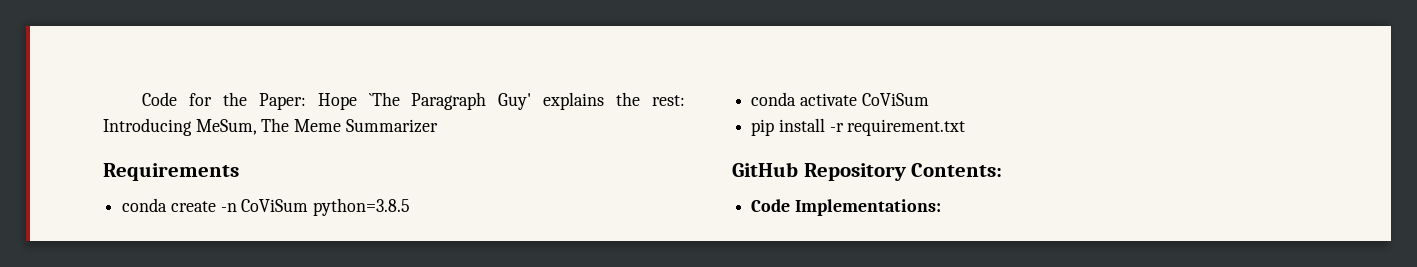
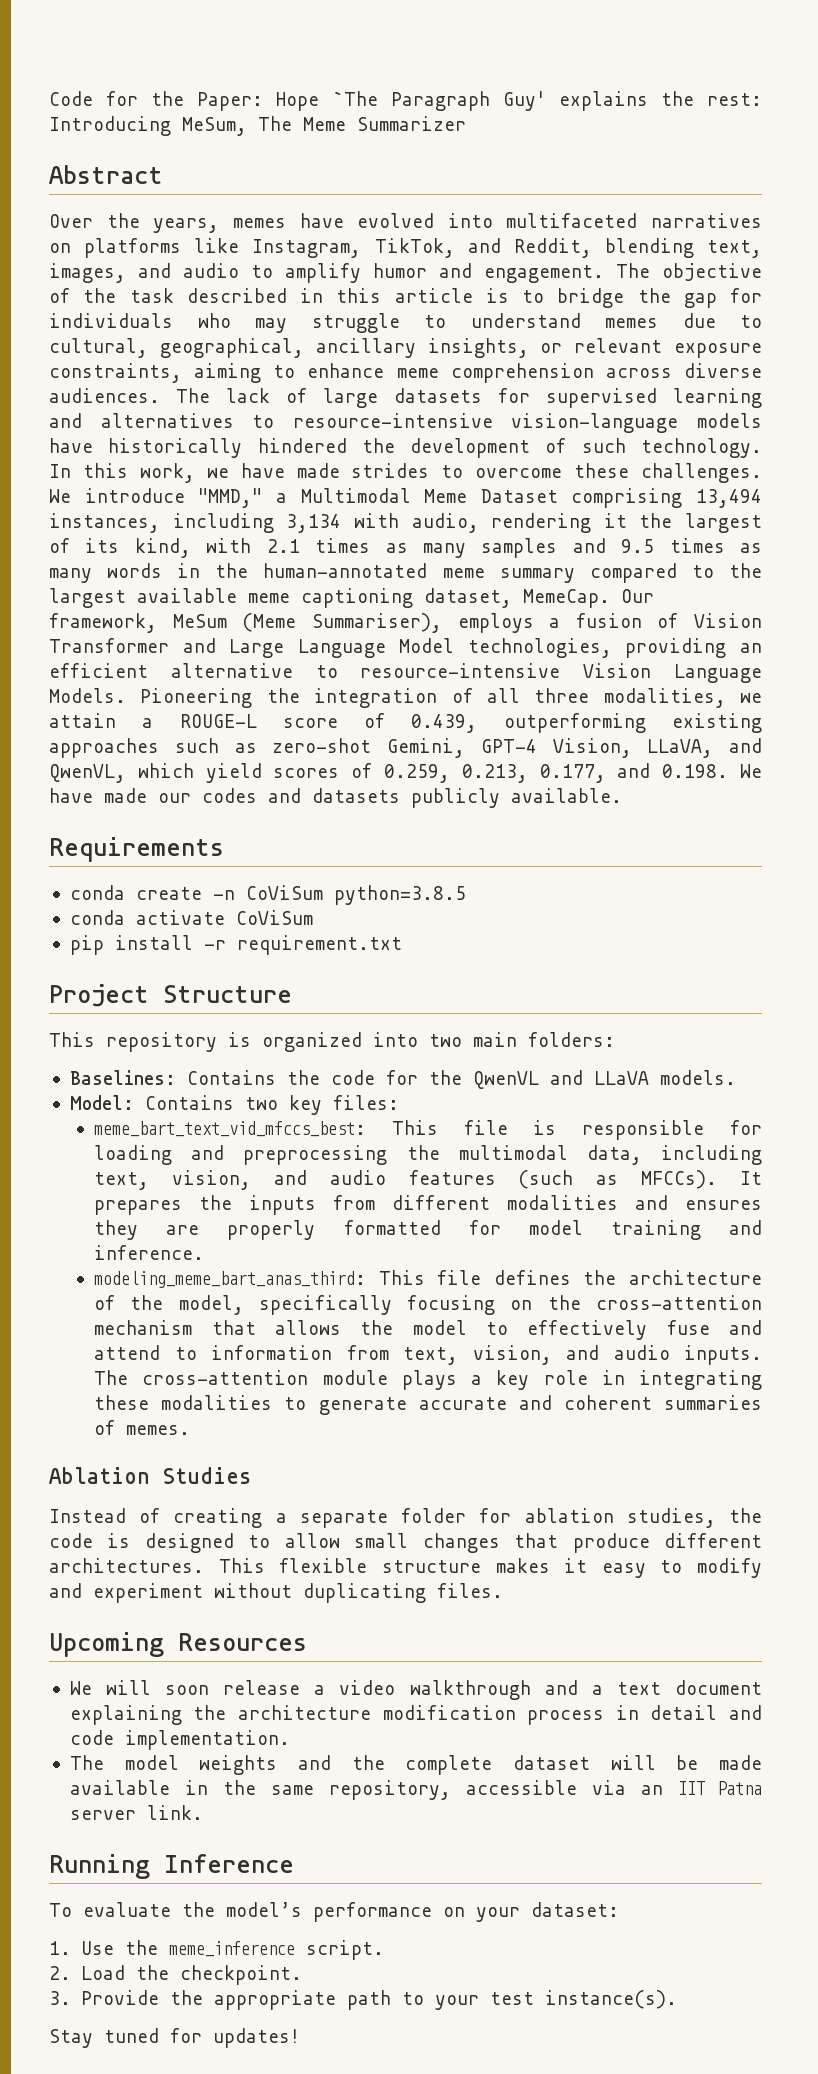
(438, 126) none -> [49,165,163,184] [49,213,762,233] [49,238,762,258] [49,263,762,283] [49,288,762,308] [49,313,762,333] [49,338,762,358] [49,363,762,383] [49,388,762,408] [49,413,762,433] [49,438,762,458] [49,463,762,483] [49,488,762,508] [49,513,762,533] [49,538,762,558] [49,563,762,583] [49,588,654,608] [49,613,762,633] [49,638,762,658] [49,663,762,683] [49,688,762,708] [49,713,762,733] [49,738,762,758] [49,763,762,783] [49,788,622,808] // Abstract // Over the years, memes have evolved into multifaceted narratives on platforms like Instagram, TikTok, and Reddit, blending text, images, and audio to amplify humor and engagement. The objective of the task described in this article is to bridge the gap for individuals who may struggle to understand memes due to cultural, geographical, ancillary insights, or relevant exposure constraints, aiming to enhance meme comprehension across diverse audiences. The lack of large datasets for supervised learning and alternatives to resource-intensive vision-language models have historically hindered the development of such technology. In this work, we have made strides to overcome these challenges. We introduce "MMD," a Multimodal Meme Dataset comprising 13,494 instances, including 3,134 with audio, rendering it the largest of its kind, with 2.1 times as many samples and 9.5 times as many words in the human-annotated meme summary compared to the largest available meme captioning dataset, MemeCap. Our framework, MeSum (Meme Summariser), employs a fusion of Vision Transformer and Large Language Model technologies, providing an efficient alternative to resource-intensive Vision Language Models. Pioneering the integration of all three modalities, we attain a ROUGE-L score of 0.439, outperforming existing approaches such as zero-shot Gemini, GPT-4 Vision, LLaVA, and QwenVL, which yield scores of 0.259, 0.213, 0.177, and 0.198. We have made our codes and datasets publicly available.
[732,162,1003,181] [751,199,941,216] GitHub Repository Contents: // Code Implementations: -> [49,984,292,1007] [49,1032,615,1052] [69,1070,736,1089] [69,1095,399,1115] [94,1120,762,1140] [94,1145,763,1165] [94,1170,763,1190] [94,1195,762,1215] [94,1220,762,1240] [94,1245,205,1260] [94,1270,762,1288] [94,1295,762,1315] [94,1320,763,1340] [94,1345,763,1365] [94,1370,763,1390] [94,1395,763,1415] [94,1420,191,1435] [49,1467,251,1484] [49,1508,762,1528] [49,1533,763,1553] [49,1558,762,1578] [49,1583,503,1603] [49,1632,307,1657] [69,1680,763,1700] [69,1705,762,1725] [69,1730,290,1750] [69,1755,763,1775] [69,1780,762,1800] [69,1805,203,1820] [49,1854,294,1879] [49,1902,619,1922] [49,1940,384,1960] [49,1965,302,1985] [49,1990,677,2010] [49,2028,300,2048] Project Structure // This repository is organized into two main folders: // Baselines: Contains the code for the QwenVL and LLaVA models. // Model: Contains two key files: // meme_bart_text_vid_mfccs_best: This file is responsible for loading and preprocessing the multimodal data, including text, vision, and audio features (such as MFCCs). It prepares the inputs from different modalities and ensures they are properly formatted for model training and inference. // modeling_meme_bart_anas_third: This file defines the architecture of the model, specifically focusing on the cross-attention mechanism that allows the model to effectively fuse and attend to information from text, vision, and audio inputs. The cross-attention module plays a key role in integrating these modalities to generate accurate and coherent summaries of memes. // Ablation Studies // Instead of creating a separate folder for ablation studies, the code is designed to allow small changes that produce different architectures. This flexible structure makes it easy to modify and experiment without duplicating files. // Upcoming Resources // We will soon release a video walkthrough and a text document explaining the architecture modification process in detail and code implementation. // The model weights and the complete dataset will be made available in the same repository, accessible via an IIT Patna server link. // Running Inference // To evaluate the model’s performance on your dataset: // 1. Use the meme_inference script. // 2. Load the checkpoint. // 3. Provide the appropriate path to your test instance(s). // Stay tuned for updates!

